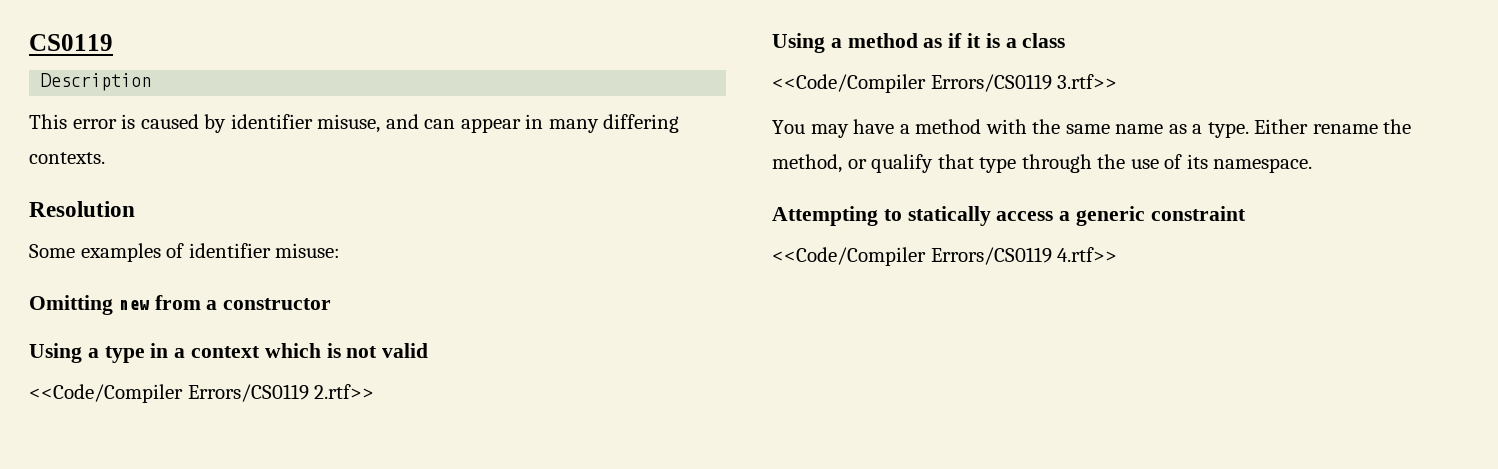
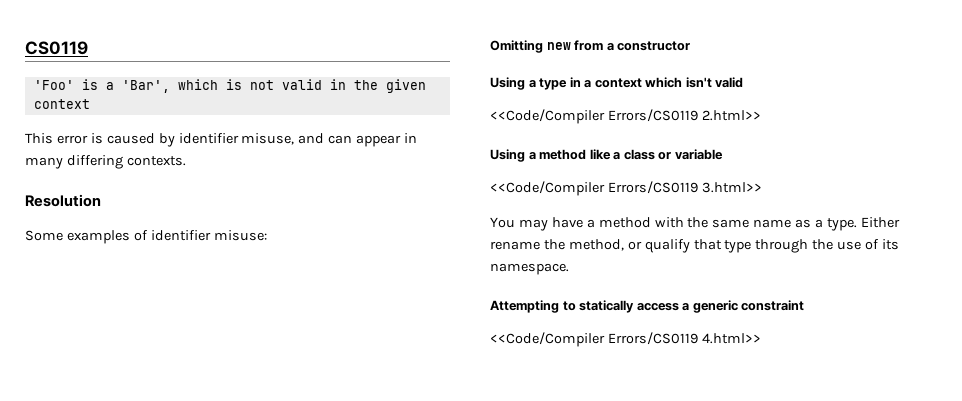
[41,73,152,91] Description -> [33,79,426,93] [33,99,90,109] 'Foo' is a 'Bar', which is not valid in the given context
[326,343,378,358] is not -> [685,77,712,88] isn't
[314,384,375,399] 2.rtf>> -> [701,110,761,121] 2.html>>
[923,33,1000,48] as if it is -> [589,149,611,160] like
[772,74,1118,93] // <<Code/Compiler Errors/CS0119 3.rtf>> -> [658,149,723,160] [490,181,762,196] or variable // <<Code/Compiler Errors/CS0119 3.html>>
[1057,247,1118,262] 4.rtf>> -> [701,333,761,344] 4.html>>

